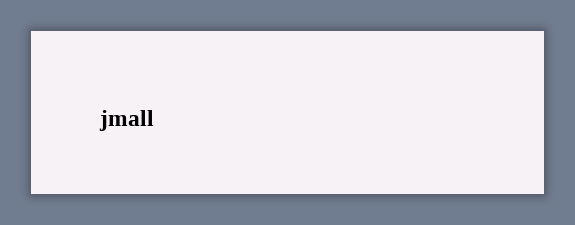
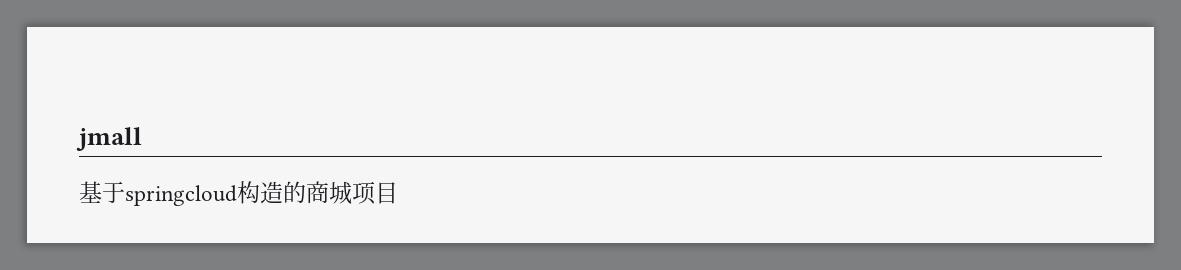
(154, 120) none -> [79,181,398,206] // 基于springcloud构造的商城项目

